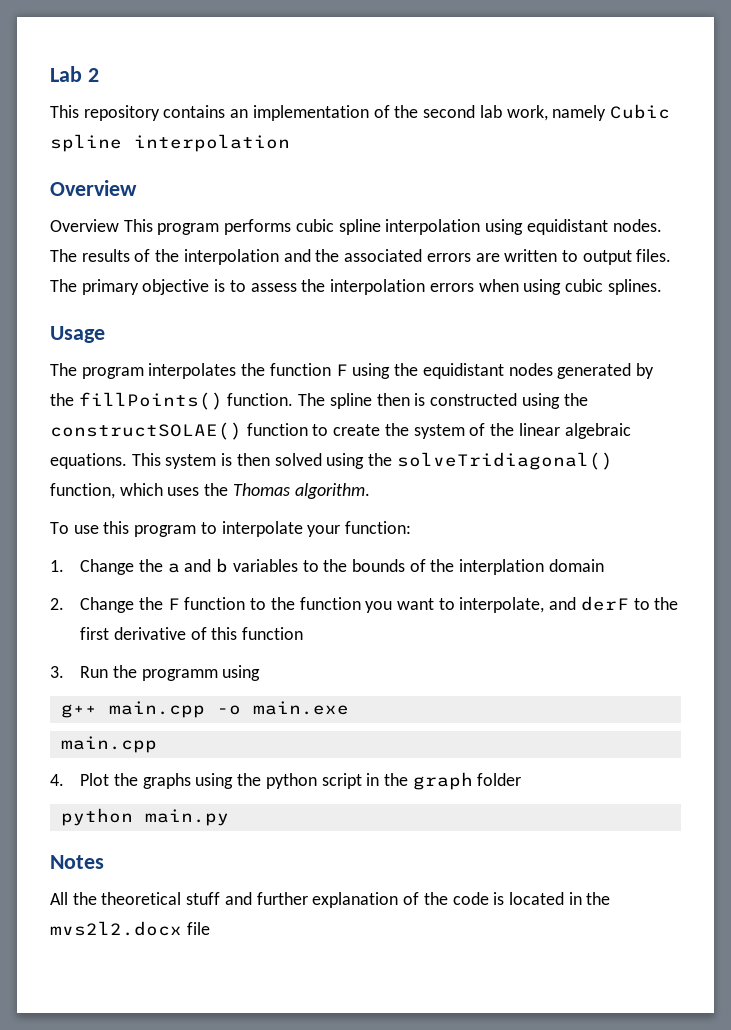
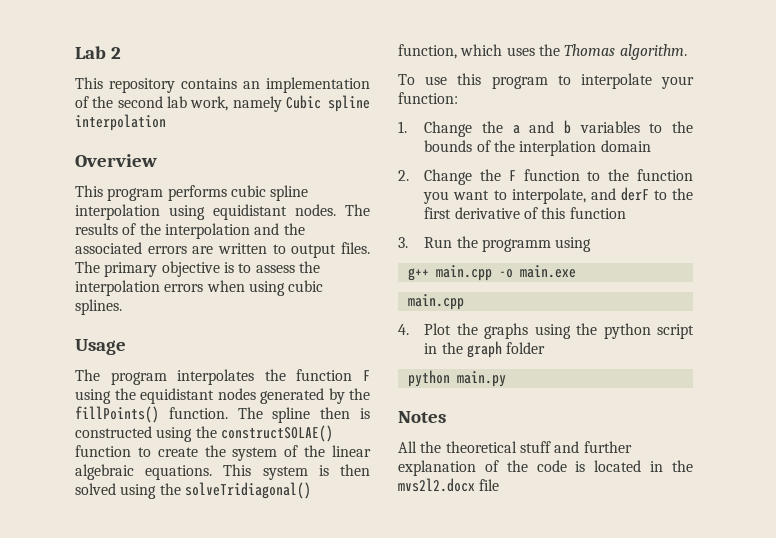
[50,219,119,232] Overview -> (157, 160) none

